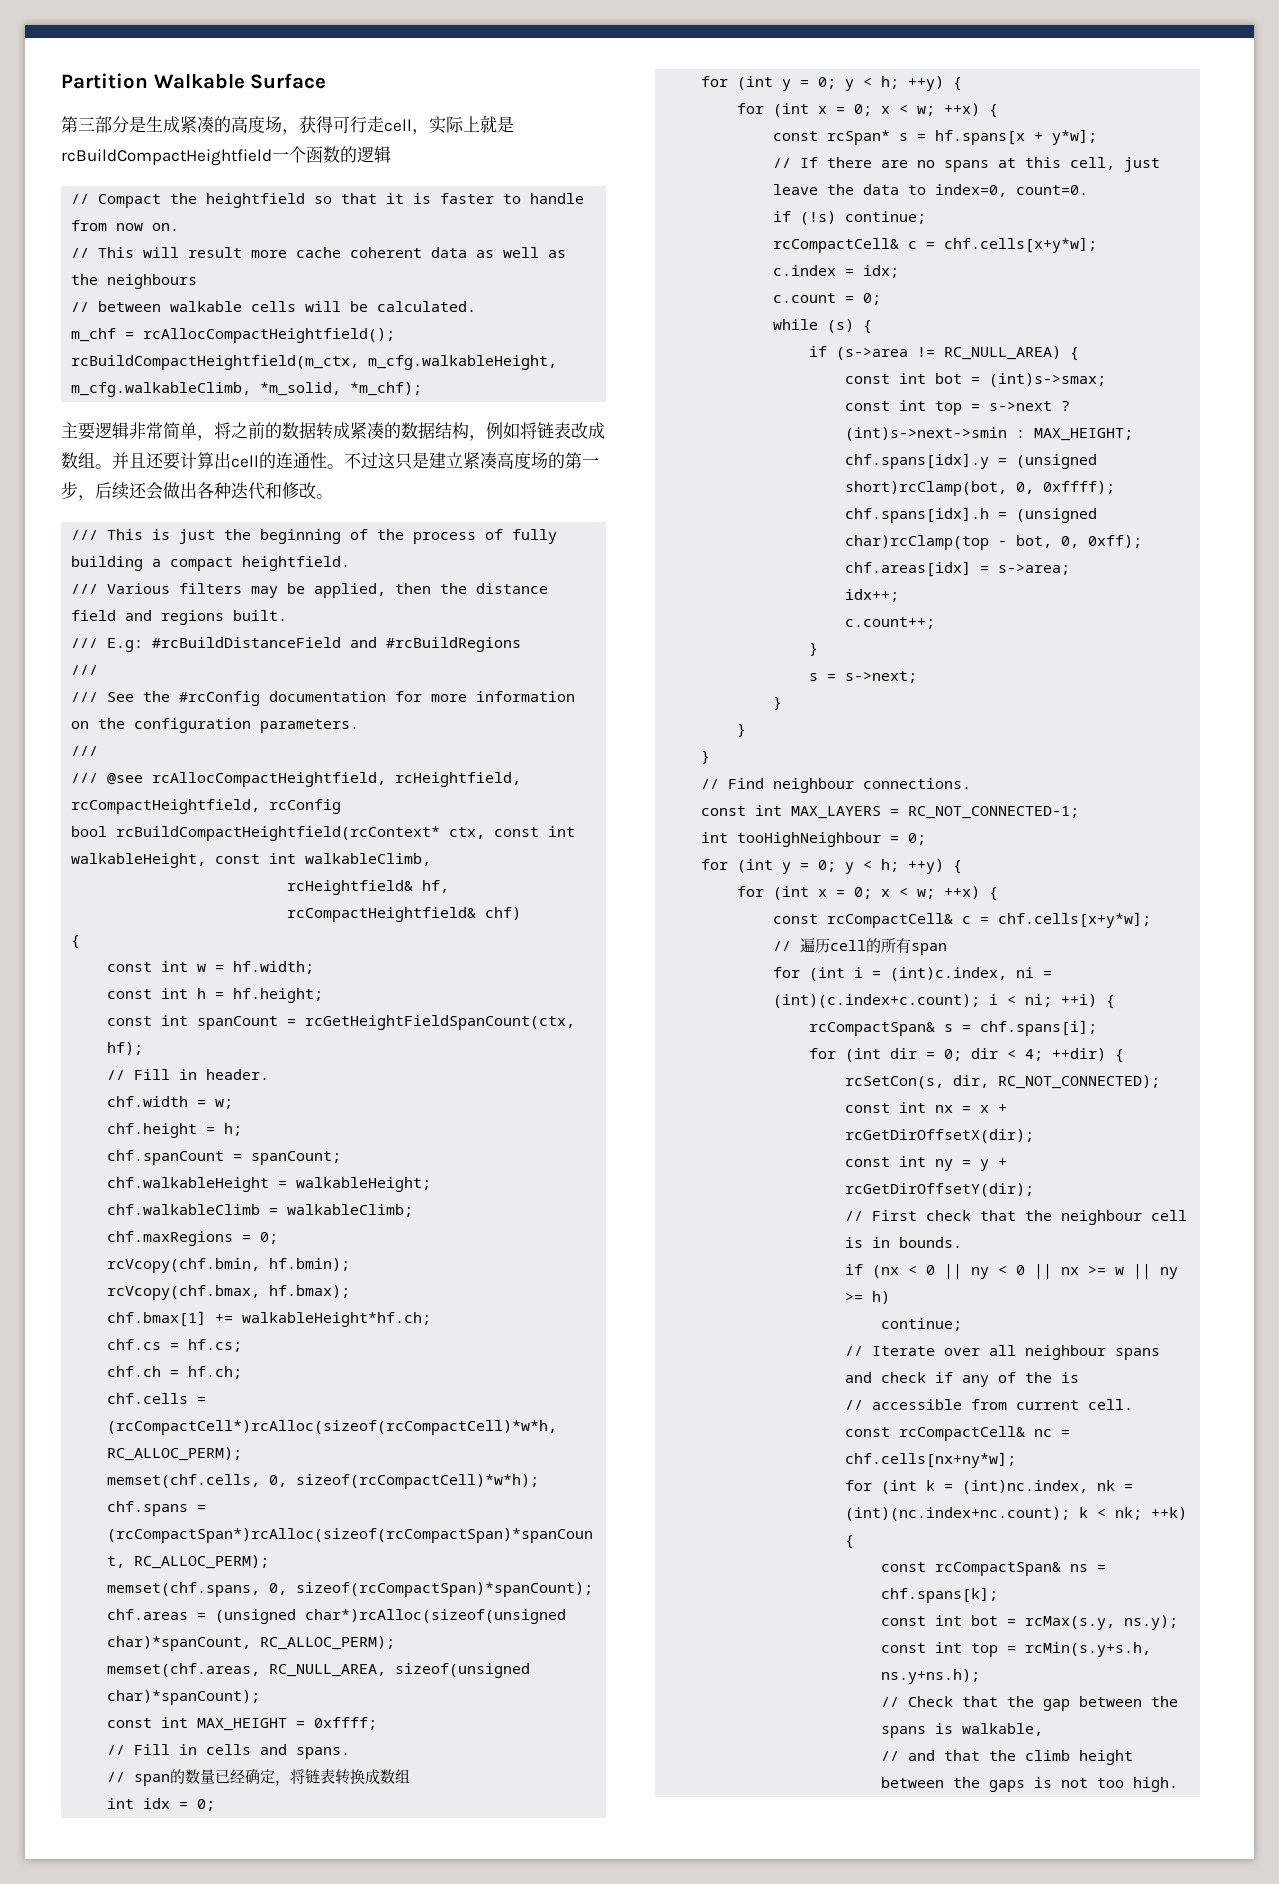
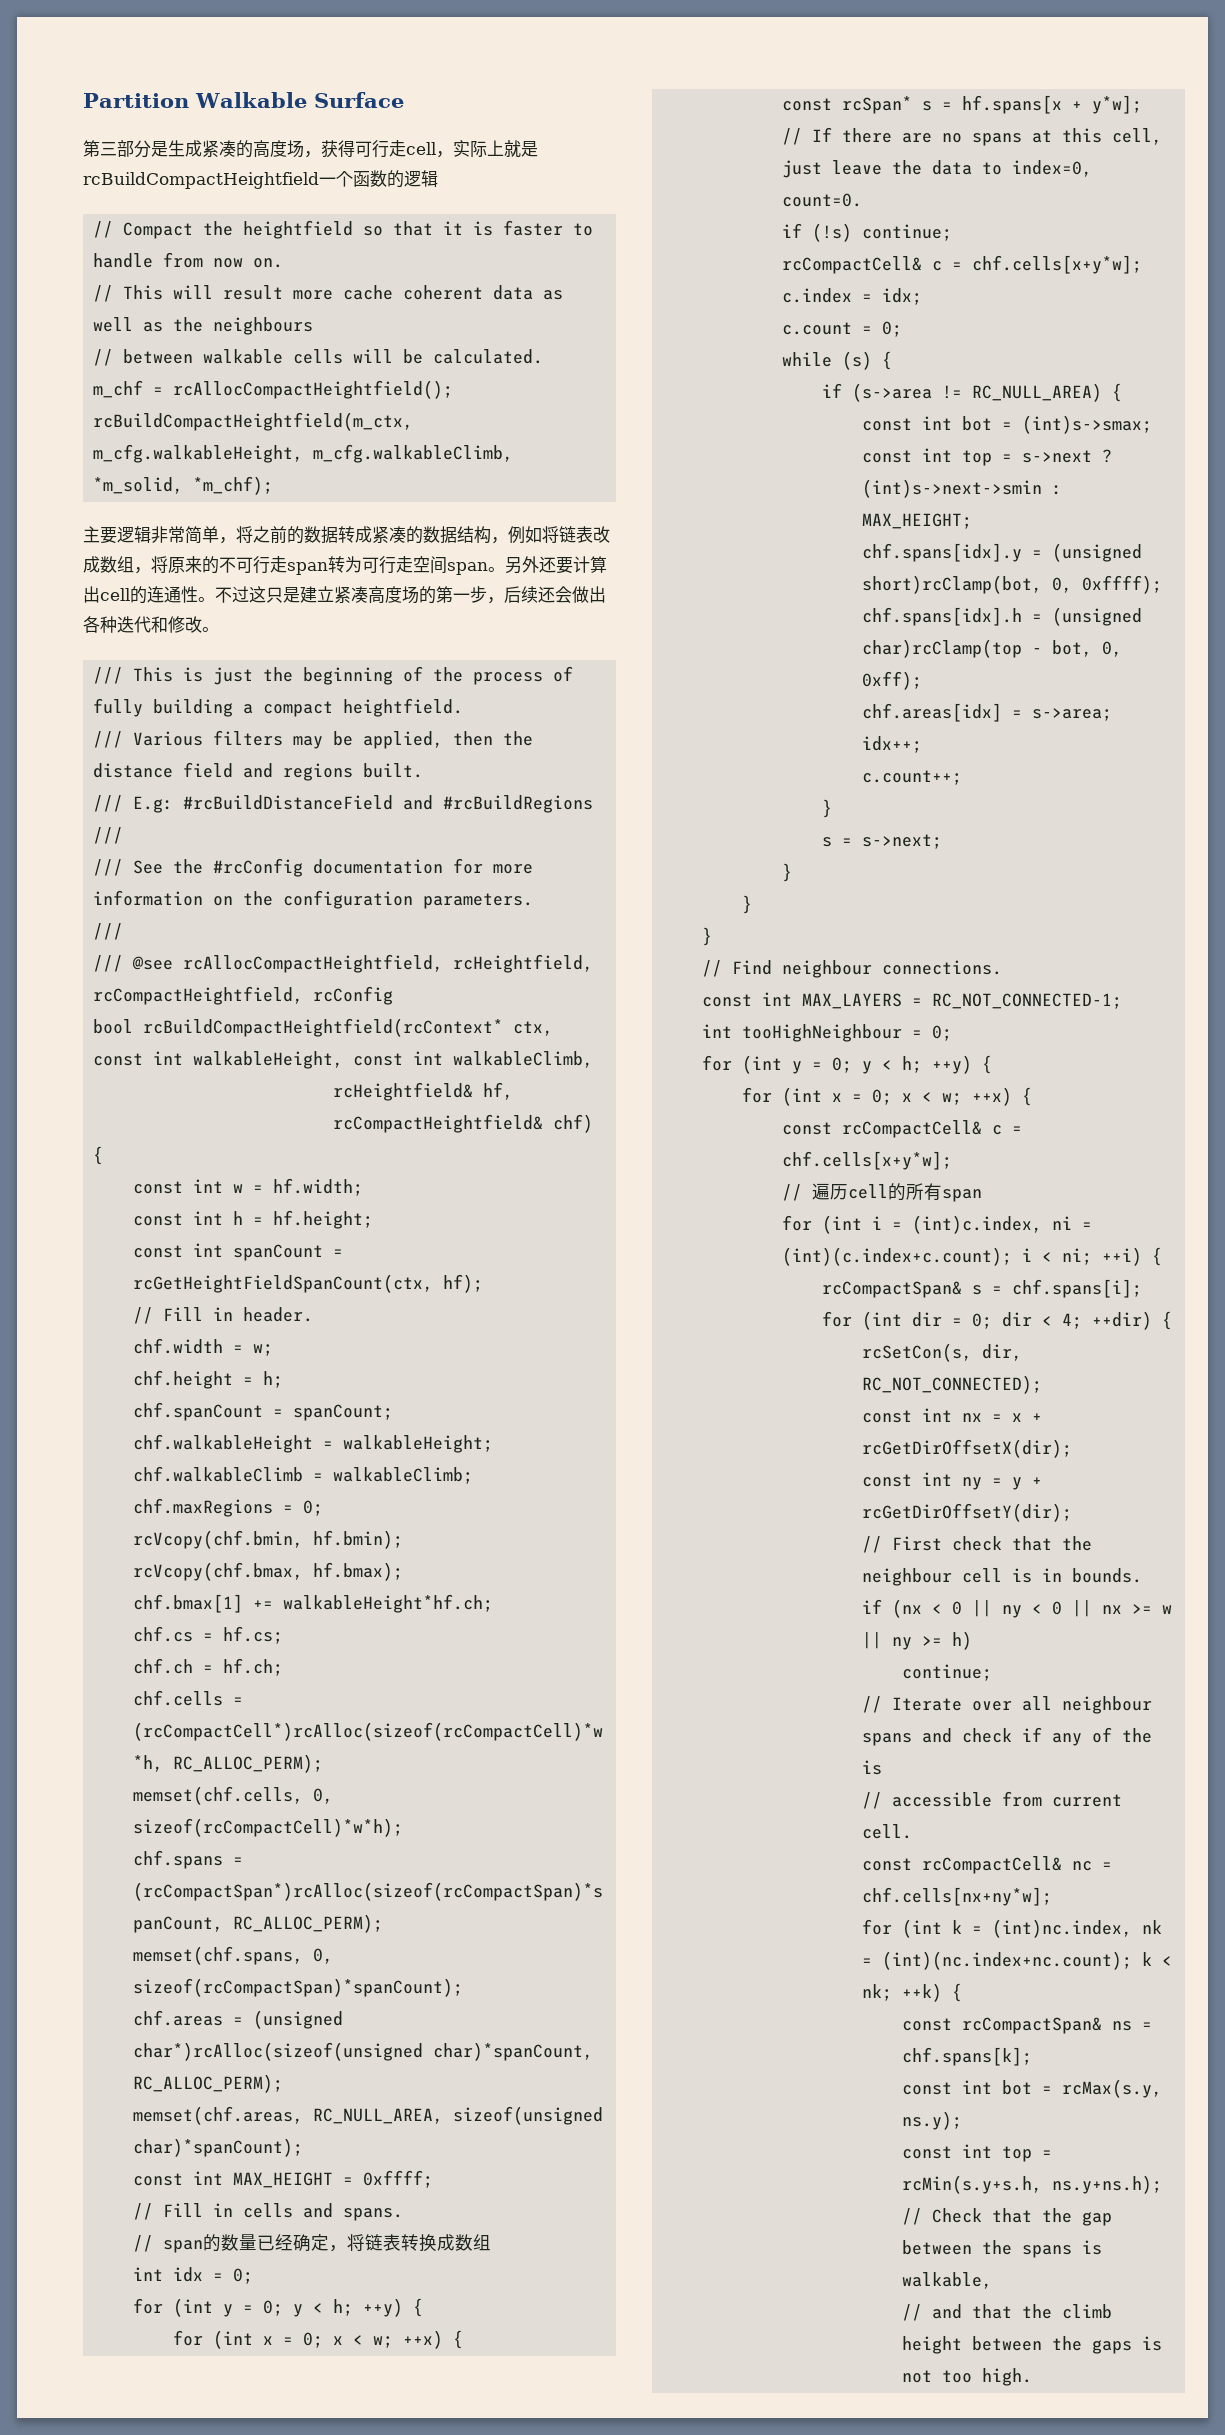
[95,452,146,469] 。并且 -> [134,556,539,575] ，将原来的不可行走span转为可行走空间span。另外

